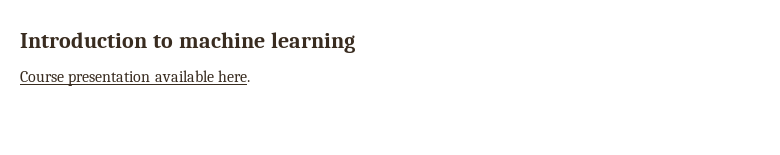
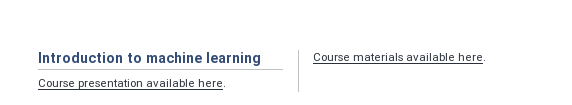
(250, 76) none -> [313,53,487,61] // Course materials available here.

